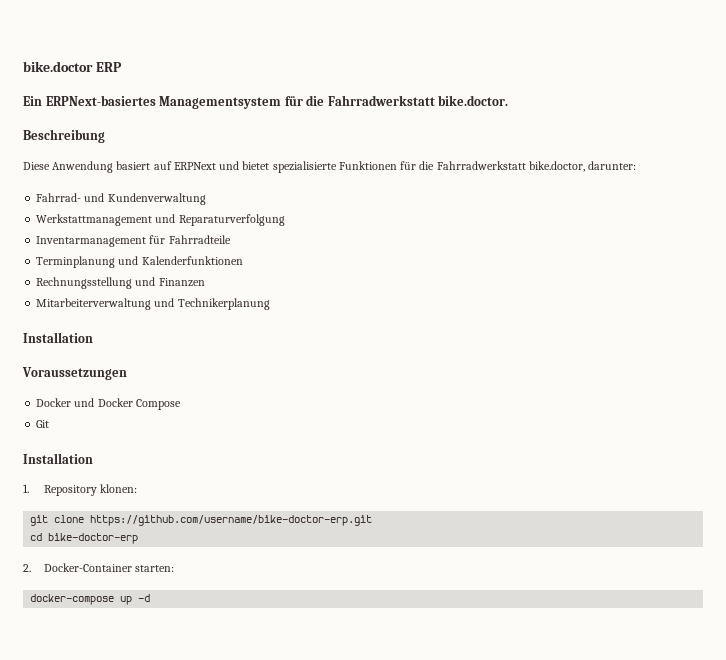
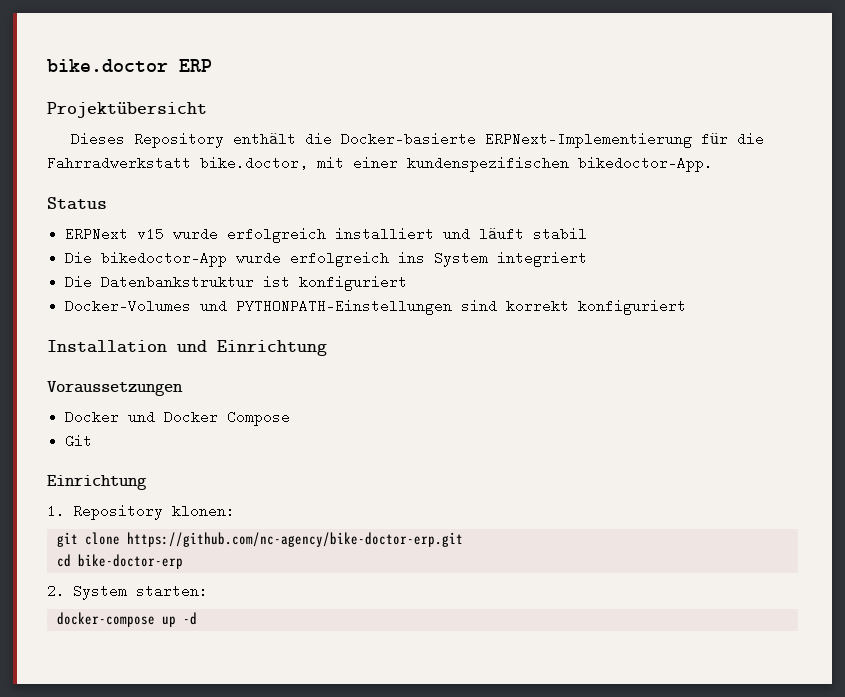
[23,95,509,109] [23,129,105,143] [23,161,637,173] [36,193,206,205] [36,214,285,226] [36,235,231,247] [36,256,243,268] [36,277,205,289] [36,298,270,310] [23,332,93,343] Ein ERPNext-basiertes Managementsystem für die Fahrradwerkstatt bike.doctor. // Beschreibung // Diese Anwendung basiert auf ERPNext und bietet spezialisierte Funktionen für die Fahrradwerkstatt bike.doctor, darunter: // Fahrrad- und Kundenverwaltung // Werkstattmanagement und Reparaturverfolgung // Inventarmanagement für Fahrradteile // Terminplanung und Kalenderfunktionen // Rechnungsstellung und Finanzen // Mitarbeiterverwaltung und Technikerplanung // Installation -> [47,102,207,118] [70,132,764,148] [47,156,713,172] [47,197,107,210] [65,227,588,243] [65,251,588,267] [65,275,408,291] [65,299,687,315] [47,340,327,356] Projektübersicht // Dieses Repository enthält die Docker-basierte ERPNext-Implementierung für die Fahrradwerkstatt bike.doctor, mit einer kundenspezifischen bikedoctor-App. // Status // ERPNext v15 wurde erfolgreich installiert und läuft stabil // Die bikedoctor-App wurde erfolgreich ins System integriert // Die Datenbankstruktur ist konfiguriert // Docker-Volumes und PYTHONPATH-Einstellungen sind korrekt konfiguriert // Installation und Einrichtung
[23,453,93,464] Installation -> [47,475,147,490] Einrichtung
[90,515,373,526] https://github.com/username/bike-doctor-erp.git -> [126,532,463,547] https://github.com/nc-agency/bike-doctor-erp.git
[43,563,132,572] Docker-Container -> [73,584,128,600] System

